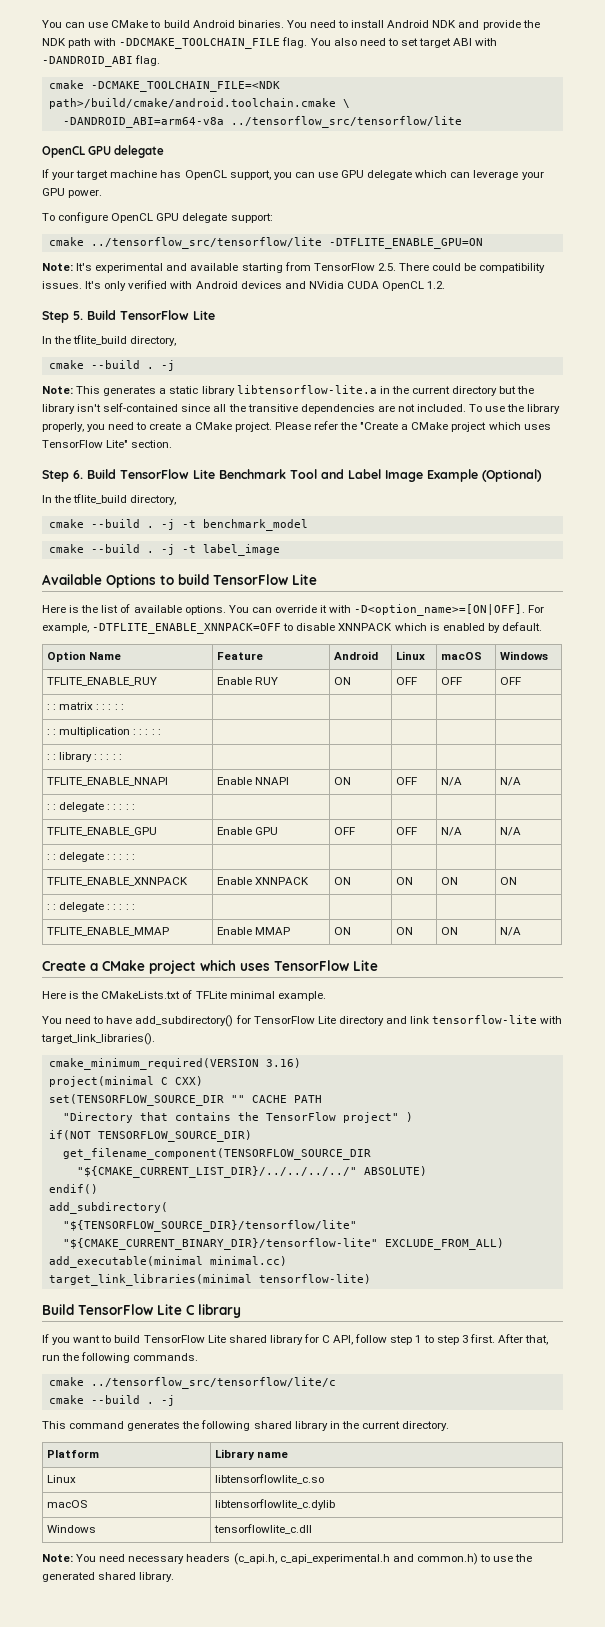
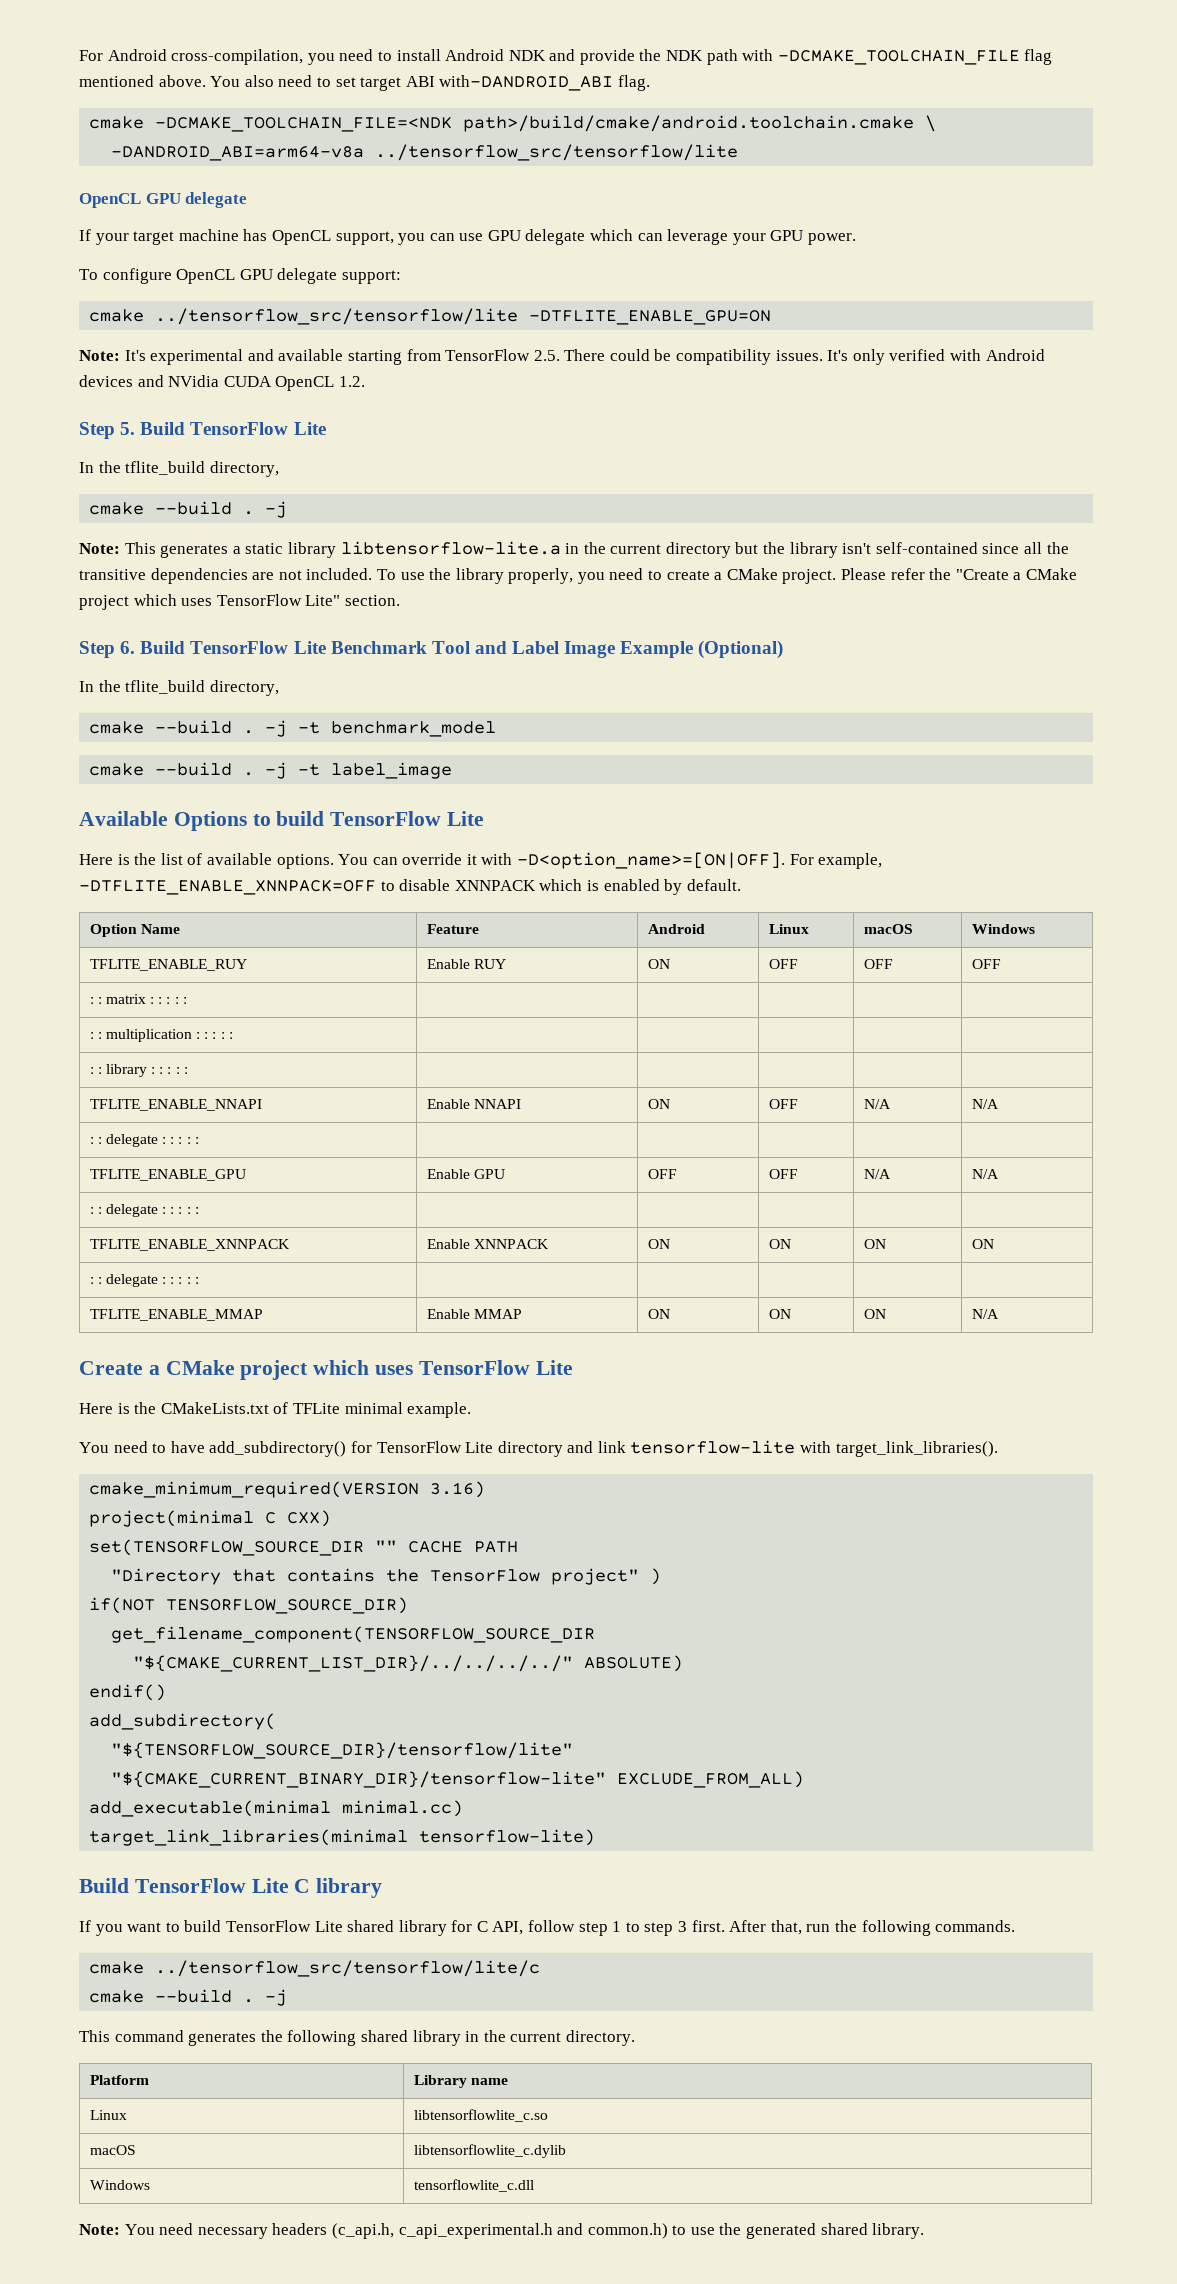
[42,20,307,28] You can use CMake to build Android binaries. You -> [79,49,335,65] For Android cross-compilation, you
[119,37,308,49] -DDCMAKE_TOOLCHAIN_FILE flag. -> [777,49,1053,65] [79,75,206,87] -DCMAKE_TOOLCHAIN_FILE flag mentioned above.
[475,38,498,46] [42,56,133,67] with -DANDROID_ABI -> [439,75,614,91] with-DANDROID_ABI

